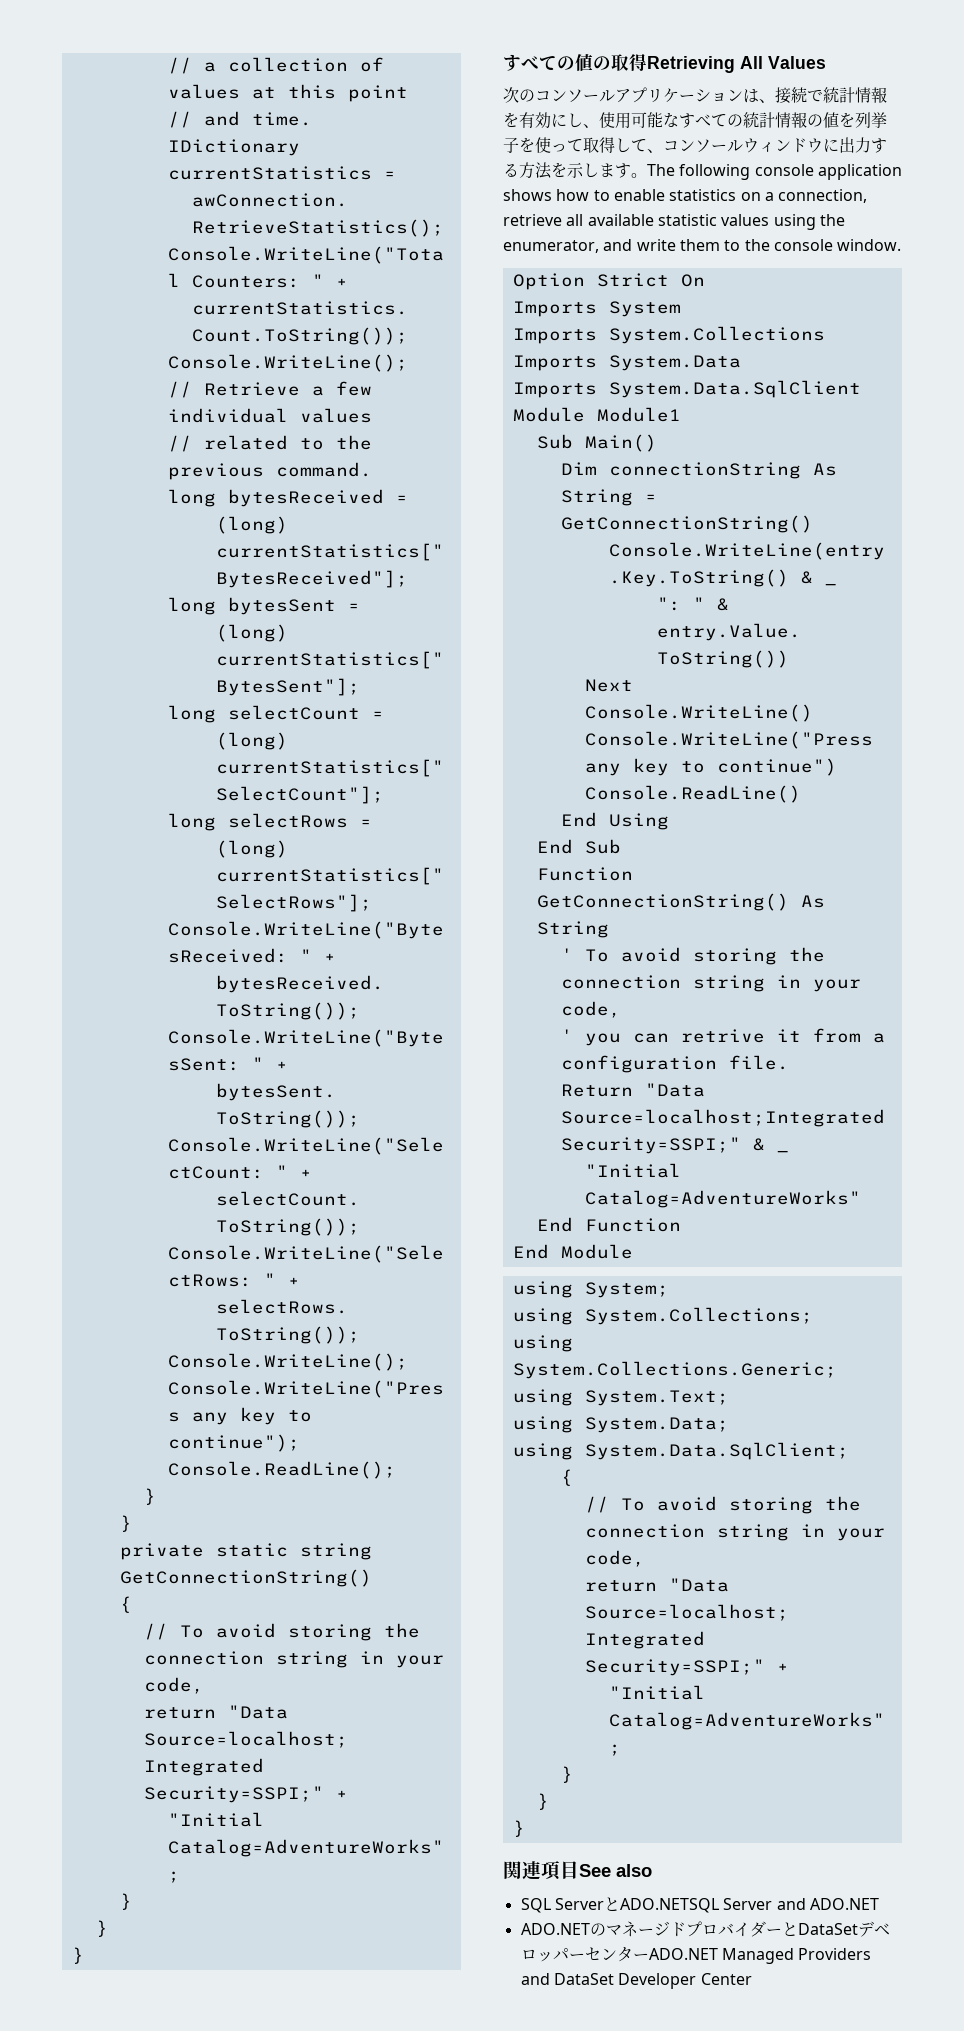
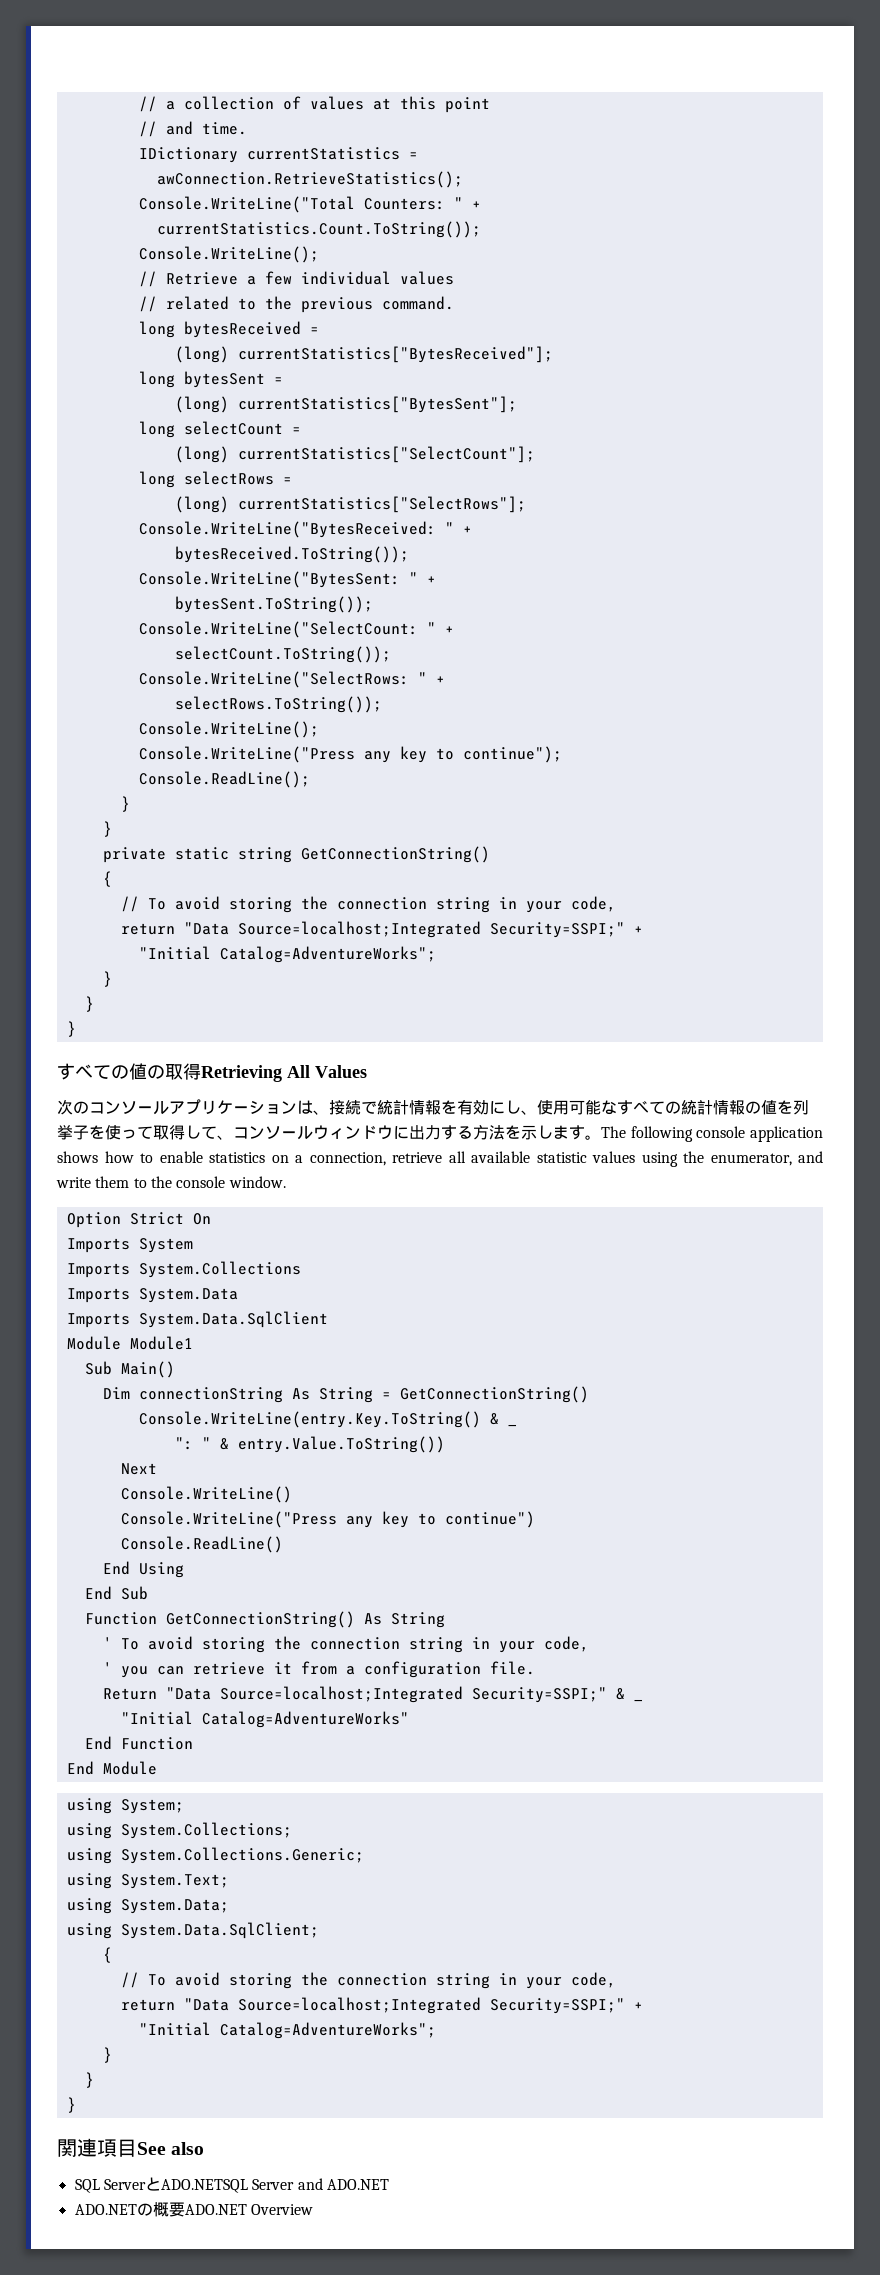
[680,1029,765,1043] retrive -> [192,1662,265,1675] retrieve
[605,1921,890,1937] [520,1946,872,1964] [520,1973,752,1989] マネージドプロバイダーとDataSetデベロッパーセンターADO.NET Managed Providers and DataSet Developer Center -> [152,2202,313,2217] 概要ADO.NET Overview

